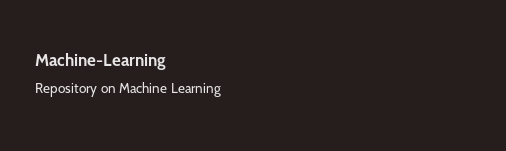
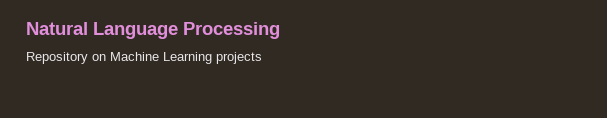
[35,53,166,70] Machine-Learning -> [26,22,280,39] Natural Language Processing
(221, 90) none -> [216,52,262,64] projects

